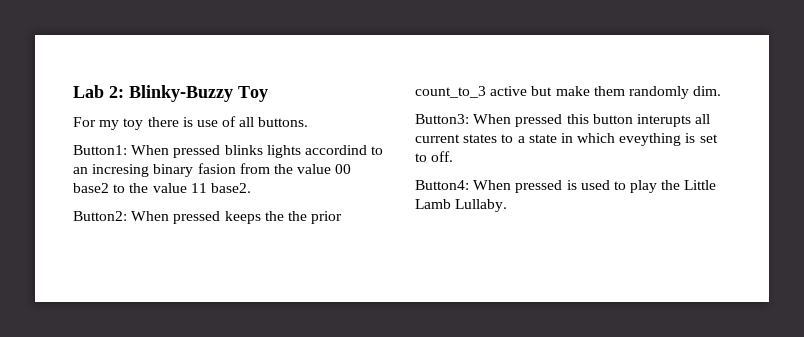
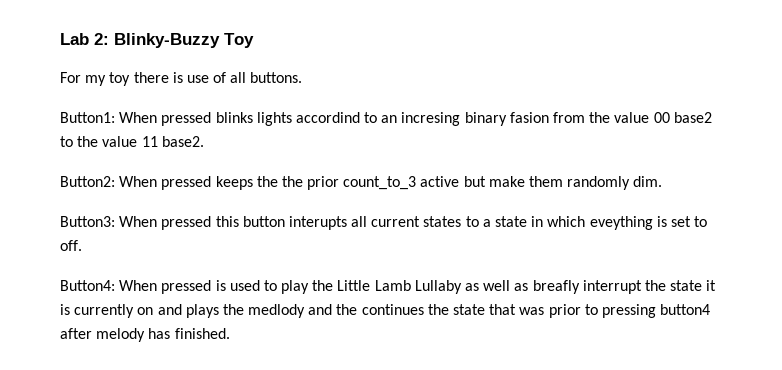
[455,199,508,212] Lullaby. -> [414,280,717,294] [60,304,711,318] [60,328,230,342] Lullaby as well as breafly interrupt the state it is currently on and plays the medlody and the continues the state that was prior to pressing button4 after melody has finished.

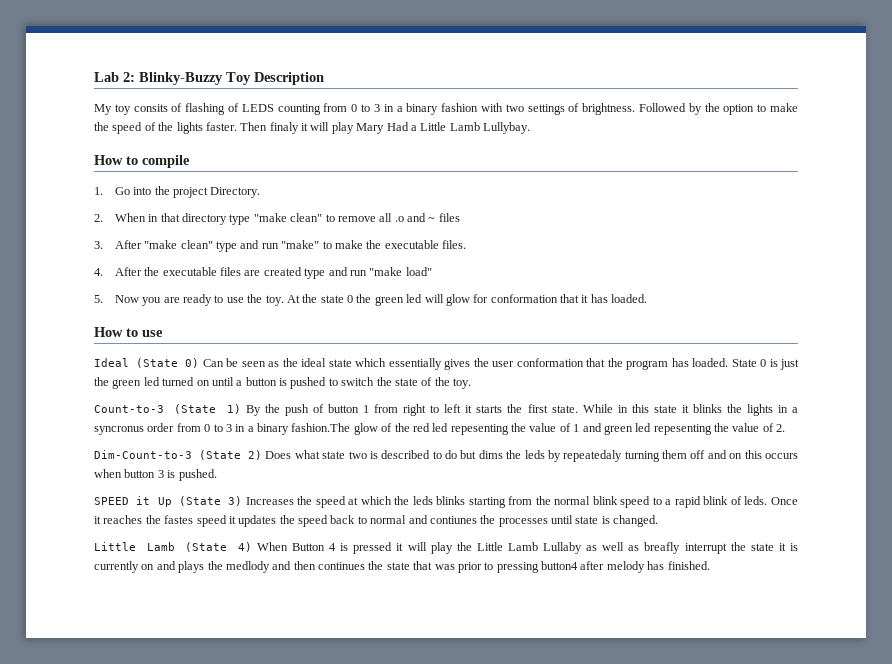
[60,72,303,86] [60,112,712,126] [60,136,204,147] [60,176,663,190] [60,216,708,230] [60,240,82,251] [60,280,277,294] // For my toy there is use of all buttons. // Button1: When pressed blinks lights accordind to an incresing binary fasion from the value 00 base2 to the value 11 base2. // Button2: When pressed keeps the the prior count_to_3 active but make them randomly dim. // Button3: When pressed this button interupts all current states to a state in which eveything is set to off. // Button4: When pressed is used to -> [254,72,324,85] [94,103,798,115] [94,122,530,134] [94,155,190,168] [94,186,261,198] [94,213,460,225] [94,240,467,252] [94,267,432,279] [94,294,648,306] [94,327,163,337] [94,358,800,370] [94,377,471,389] [94,404,799,416] [94,423,786,435] [94,450,799,462] [94,469,217,481] [94,496,798,508] [94,515,659,527] [94,542,427,554] Description // My toy consits of flashing of LEDS counting from 0 to 3 in a binary fashion with two settings of brightness. Followed by the option to make the speed of the lights faster. Then finaly it will play Mary Had a Little Lamb Lullybay. // How to compile // 1. Go into the project Directory. // 2. When in that directory type "make clean" to remove all .o and ~ files // 3. After "make clean" type and run "make" to make the executable files. // 4. After the executable files are created type and run "make load" // 5. Now you are ready to use the toy. At the state 0 the green led will glow for conformation that it has loaded. // How to use // Ideal (State 0) Can be seen as the ideal state which essentially gives the user conformation that the program has loaded. State 0 is just the green led turned on until a button is pushed to switch the state of the toy. // Count-to-3 (State 1) By the push of button 1 from right to left it starts the first state. While in this state it blinks the lights in a syncronus order from 0 to 3 in a binary fashion.The glow of the red led repesenting the value of 1 and green led repesenting the value of 2. // Dim-Count-to-3 (State 2) Does what state two is described to do but dims the leds by repeatedaly turning them off and on this occurs when button 3 is pushed. // SPEED it Up (State 3) Increases the speed at which the leds blinks starting from the normal blink speed to a rapid blink of leds. Once it reaches the fastes speed it updates the speed back to normal and contiunes the processes until state is changed. // Little Lamb (State 4) When Button 4 is pressed it will
[336,304,358,315] the -> [293,561,316,570] then

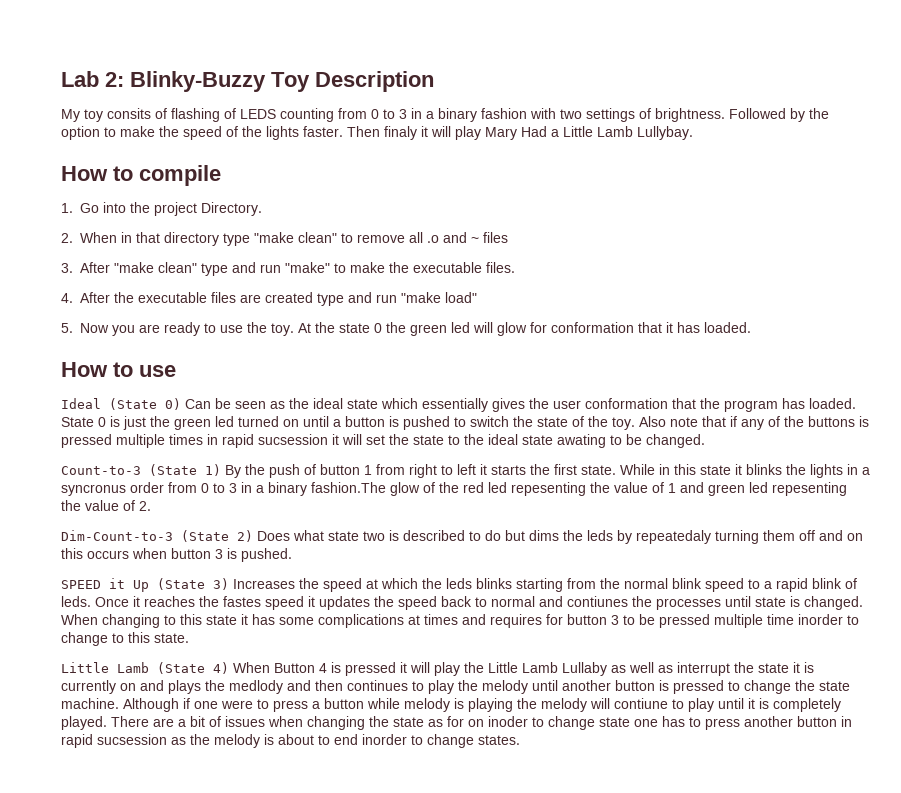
(471, 383) none -> [639,416,869,430] [61,434,705,448] Also note that if any of the buttons is pressed multiple times in rapid sucsession it will set the state to the ideal state awating to be changed.
(659, 521) none -> [61,614,859,628] [61,632,189,646] When changing to this state it has some complications at times and requires for button 3 to be pressed multiple time inorder to change to this state.
[644,542,681,554] breafly -> (673, 669) none
[368,561,710,573] the state that was prior to pressing button4 after melody has finished. -> [412,680,850,694] [61,698,841,712] [61,716,852,730] [61,734,520,748] to play the melody until another button is pressed to change the state machine. Although if one were to press a button while melody is playing the melody will contiune to play until it is completely played. There are a bit of issues when changing the state as for on inoder to change state one has to press another button in rapid sucsession as the melody is about to end inorder to change states.

